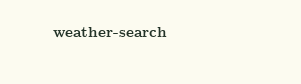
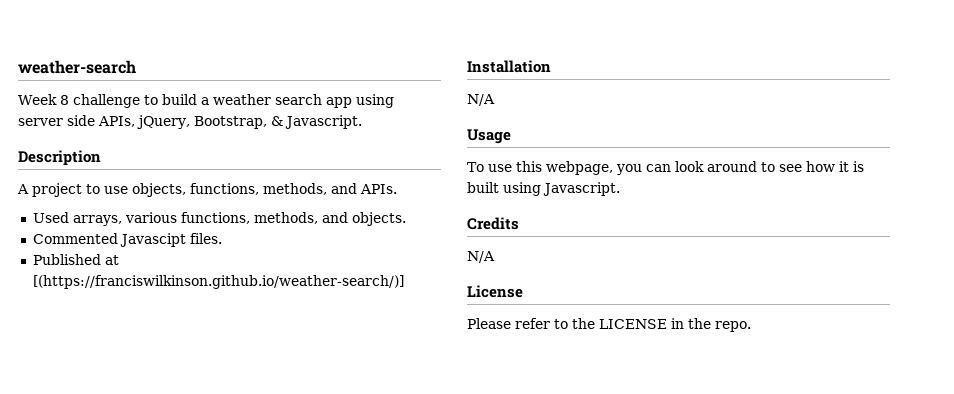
(167, 32) none -> [18,94,394,108] [18,115,362,129] [18,150,101,166] [17,183,397,197] [32,212,406,226] [32,233,222,247] [32,254,119,265] [32,275,404,289] [467,60,551,73] [467,94,495,106] [467,129,511,144] [467,161,864,175] [467,182,620,196] [467,217,519,230] [467,251,495,263] [467,285,523,298] [467,318,751,332] // Week 8 challenge to build a weather search app using server side APIs, jQuery, Bootstrap, & Javascript. // Description // A project to use objects, functions, methods, and APIs. // Used arrays, various functions, methods, and objects. // Commented Javascipt files. // Published at [(https://franciswilkinson.github.io/weather-search/)] // Installation // N/A // Usage // To use this webpage, you can look around to see how it is built using Javascript. // Credits // N/A // License // Please refer to the LICENSE in the repo.

